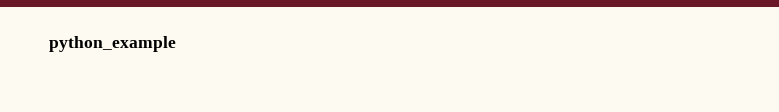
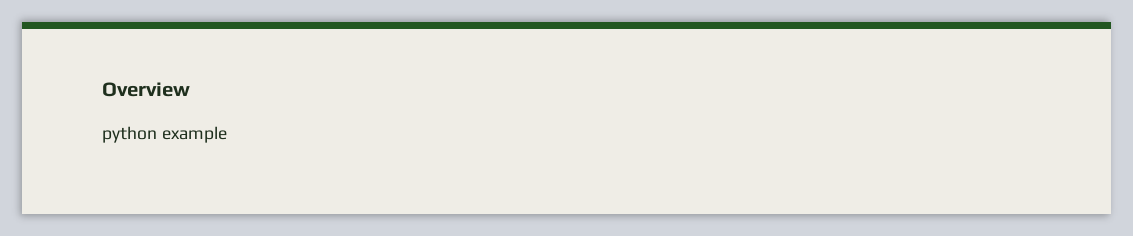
[49,36,176,52] python_example -> [102,82,190,97] [102,126,227,143] Overview // python example

